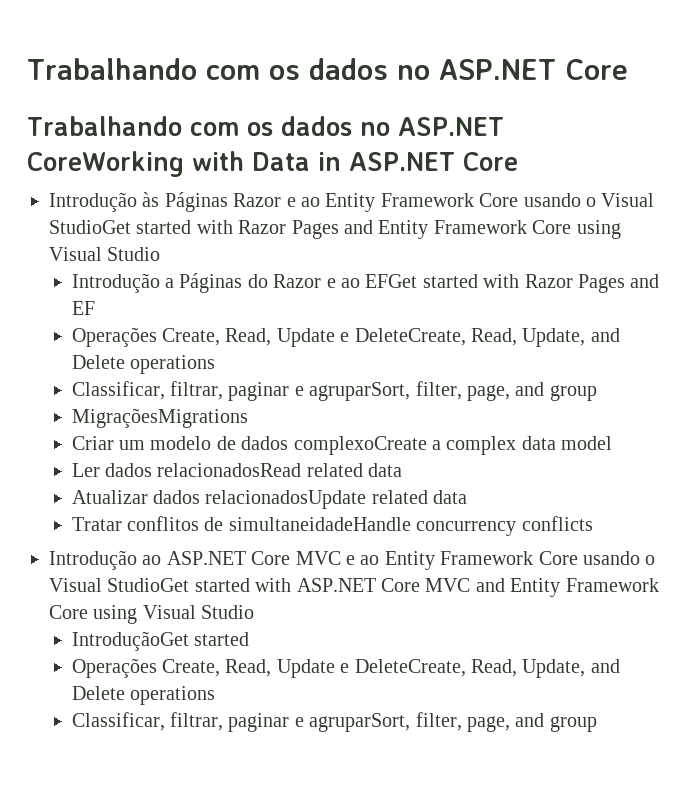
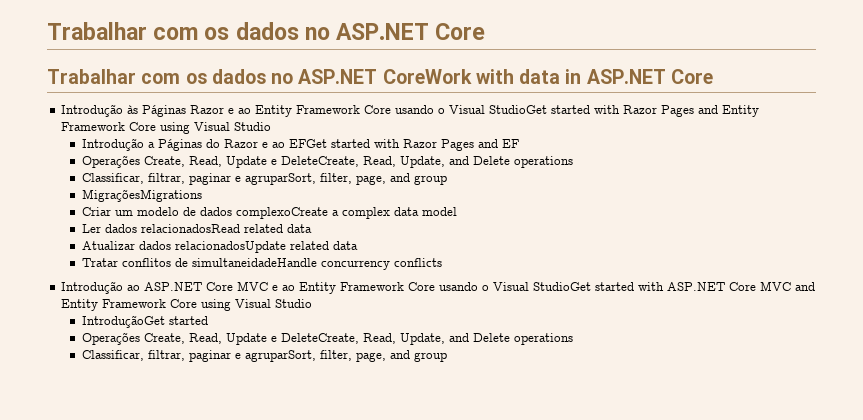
[27,58,197,80] Trabalhando -> [47,22,147,40] Trabalhar
[27,116,504,136] [27,151,310,177] Trabalhando com os dados no ASP.NET CoreWorking with Data -> [47,69,561,84] Trabalhar com os dados no ASP.NET CoreWork with data

